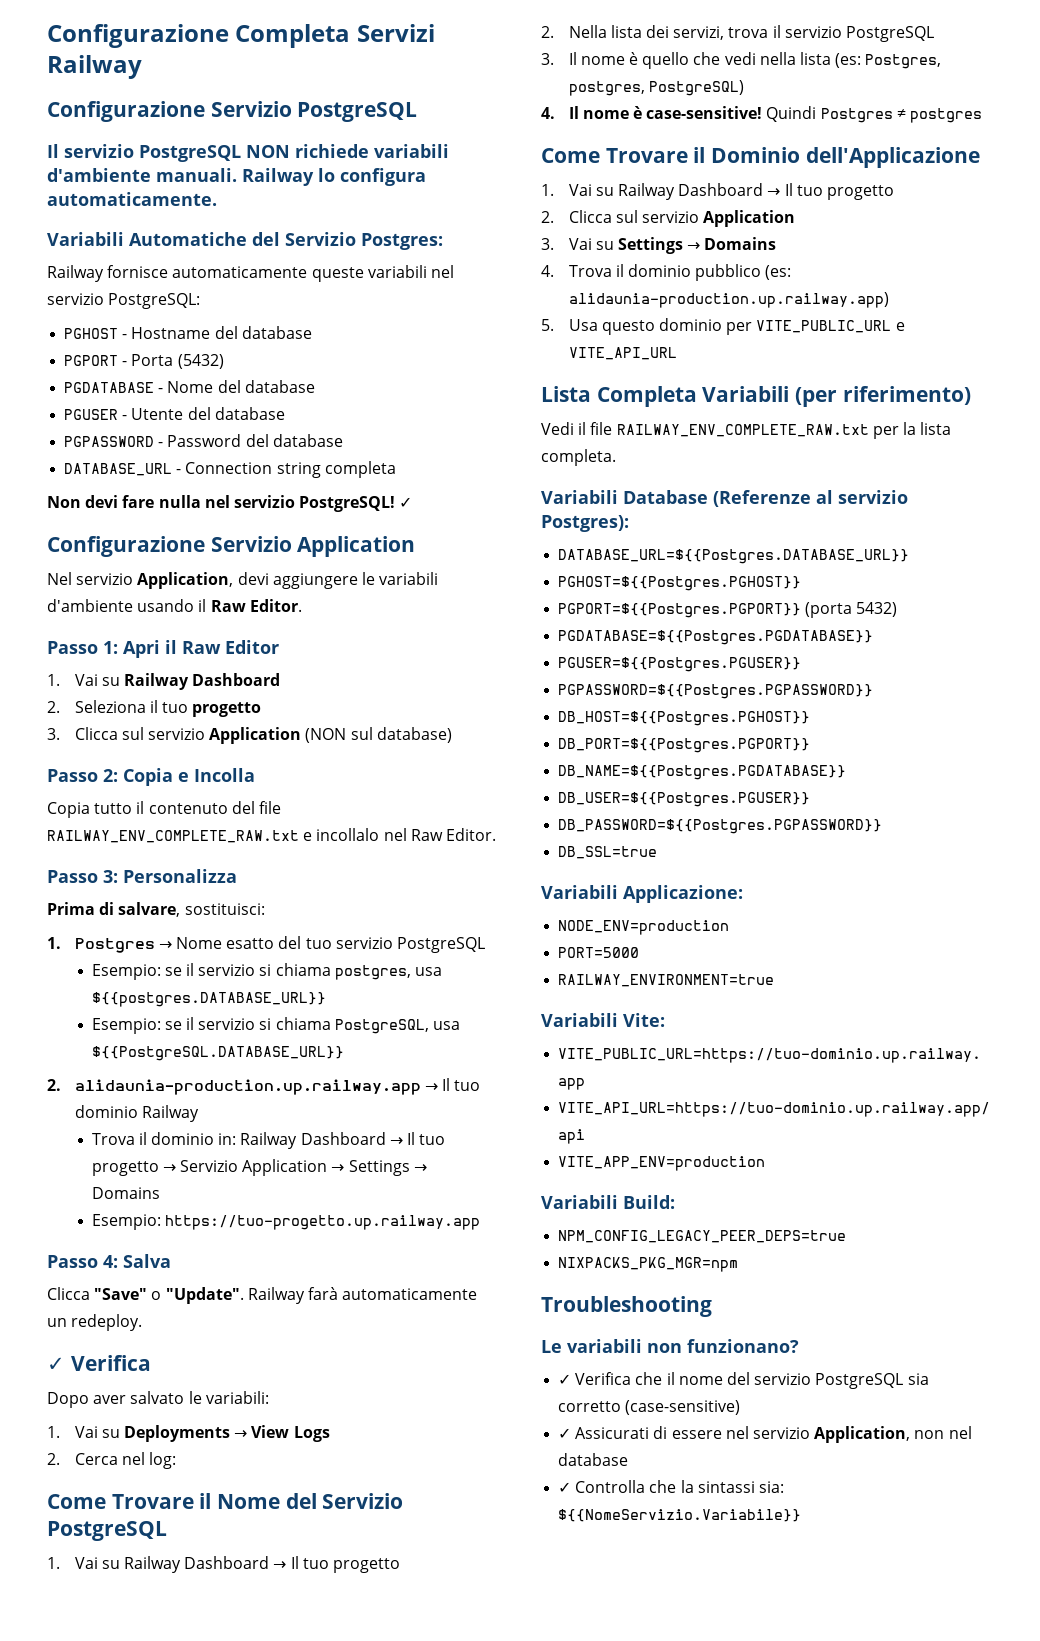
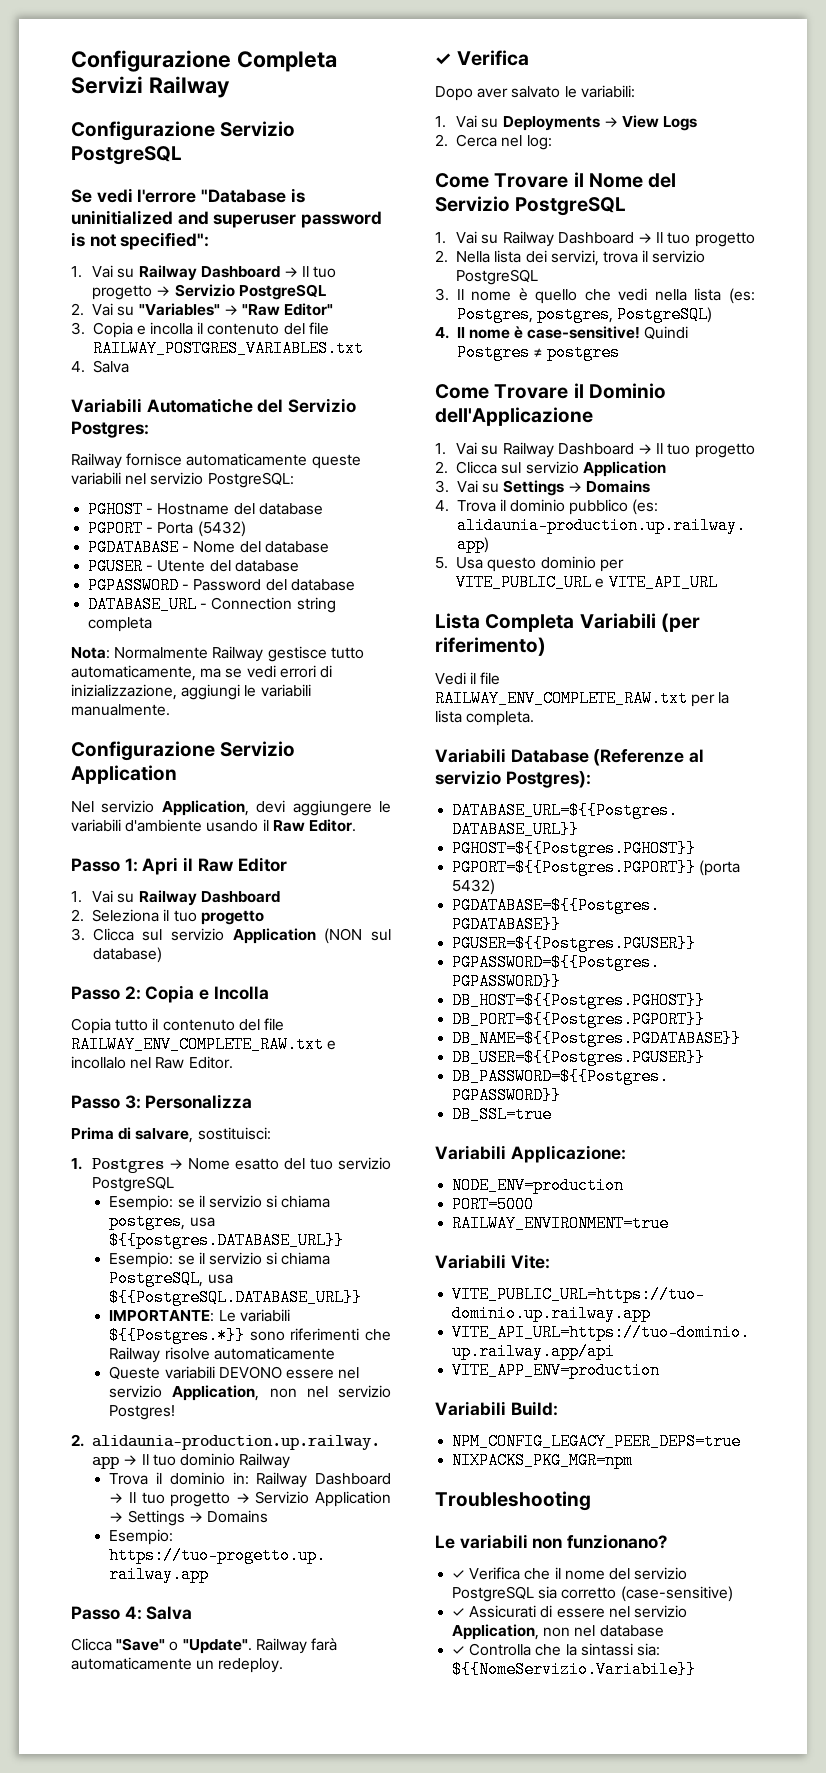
[47,144,449,162] [47,168,426,186] [47,192,217,206] Il servizio PostgreSQL NON richiede variabili d'ambiente manuali. Railway lo configura automaticamente. -> [71,188,305,203] [71,210,383,228] [71,232,210,250] [71,265,337,281] [92,284,326,300] [71,303,334,316] [71,322,329,338] [92,340,364,357] [71,360,129,373] Se vedi l'errore "Database is uninitialized and superuser password is not specified": // 1. Vai su Railway Dashboard → Il tuo progetto → Servizio PostgreSQL // 2. Vai su "Variables" → "Raw Editor" // 3. Copia e incolla il contenuto del file RAILWAY_POSTGRES_VARIABLES.txt // 4. Salva
[47,495,413,512] Non devi fare nulla nel servizio PostgreSQL! ✓ -> [71,646,364,662] [71,665,332,681] [71,684,311,700] [71,704,170,716] Nota: Normalmente Railway gestisce tutto automaticamente, ma se vedi errori di inizializzazione, aggiungi le variabili manualmente.
(344, 1053) none -> [109,1309,290,1322] [109,1327,392,1344] [109,1347,335,1363] [109,1366,360,1380] [109,1385,391,1401] [109,1405,176,1420] // IMPORTANTE: Le variabili ${{Postgres.*}} sono riferimenti che Railway risolve automaticamente // Queste variabili DEVONO essere nel servizio Application, non nel servizio Postgres!

